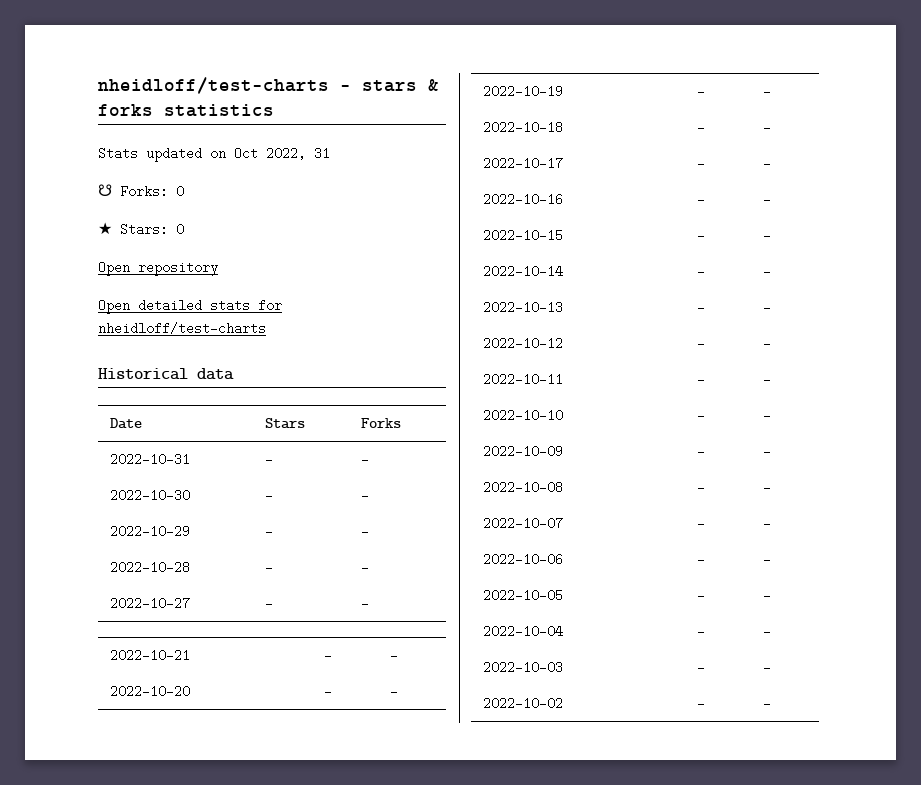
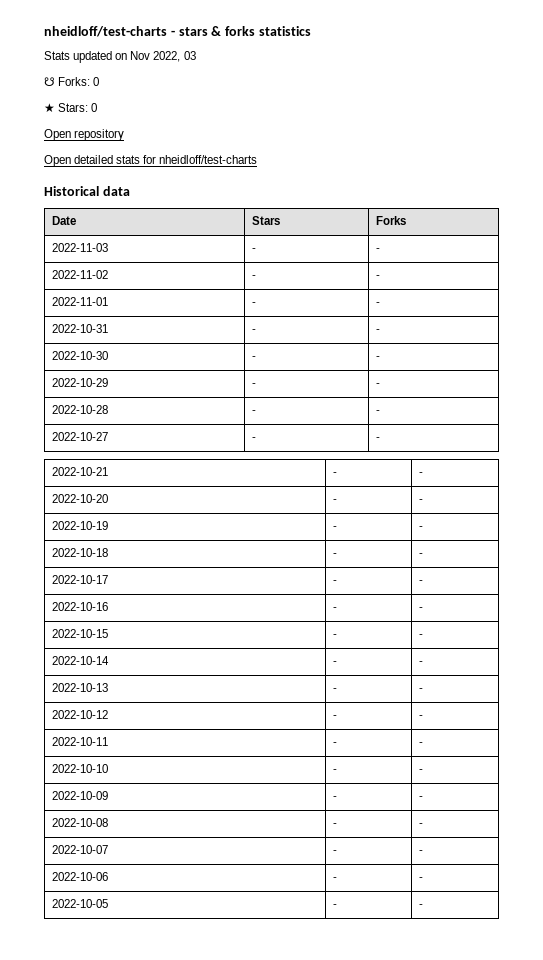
[234,147,330,160] Oct 2022, 31 -> [130,51,196,62] Nov 2022, 03
(401, 423) none -> [52,243,109,252] [252,248,257,252] [376,248,381,252] [52,270,109,279] [252,275,257,279] [376,275,381,279] [52,297,109,306] [252,302,257,306] [376,302,381,306] // 2022-11-03 | - | - // 2022-11-02 | - | - // 2022-11-01 | - | -
[482,625,563,638] [696,625,705,638] [762,625,771,638] [482,661,563,674] [696,661,705,674] [762,661,771,674] [482,697,563,710] [696,697,705,710] [762,697,771,710] // 2022-10-04 | - | - // 2022-10-03 | - | - // 2022-10-02 | - | - -> (424, 906) none

